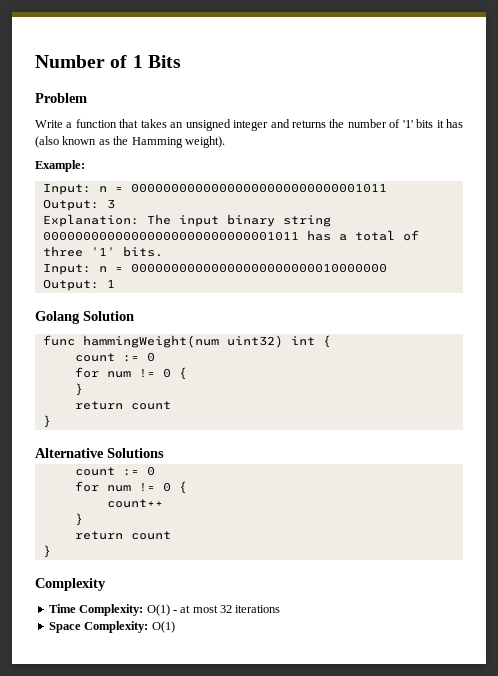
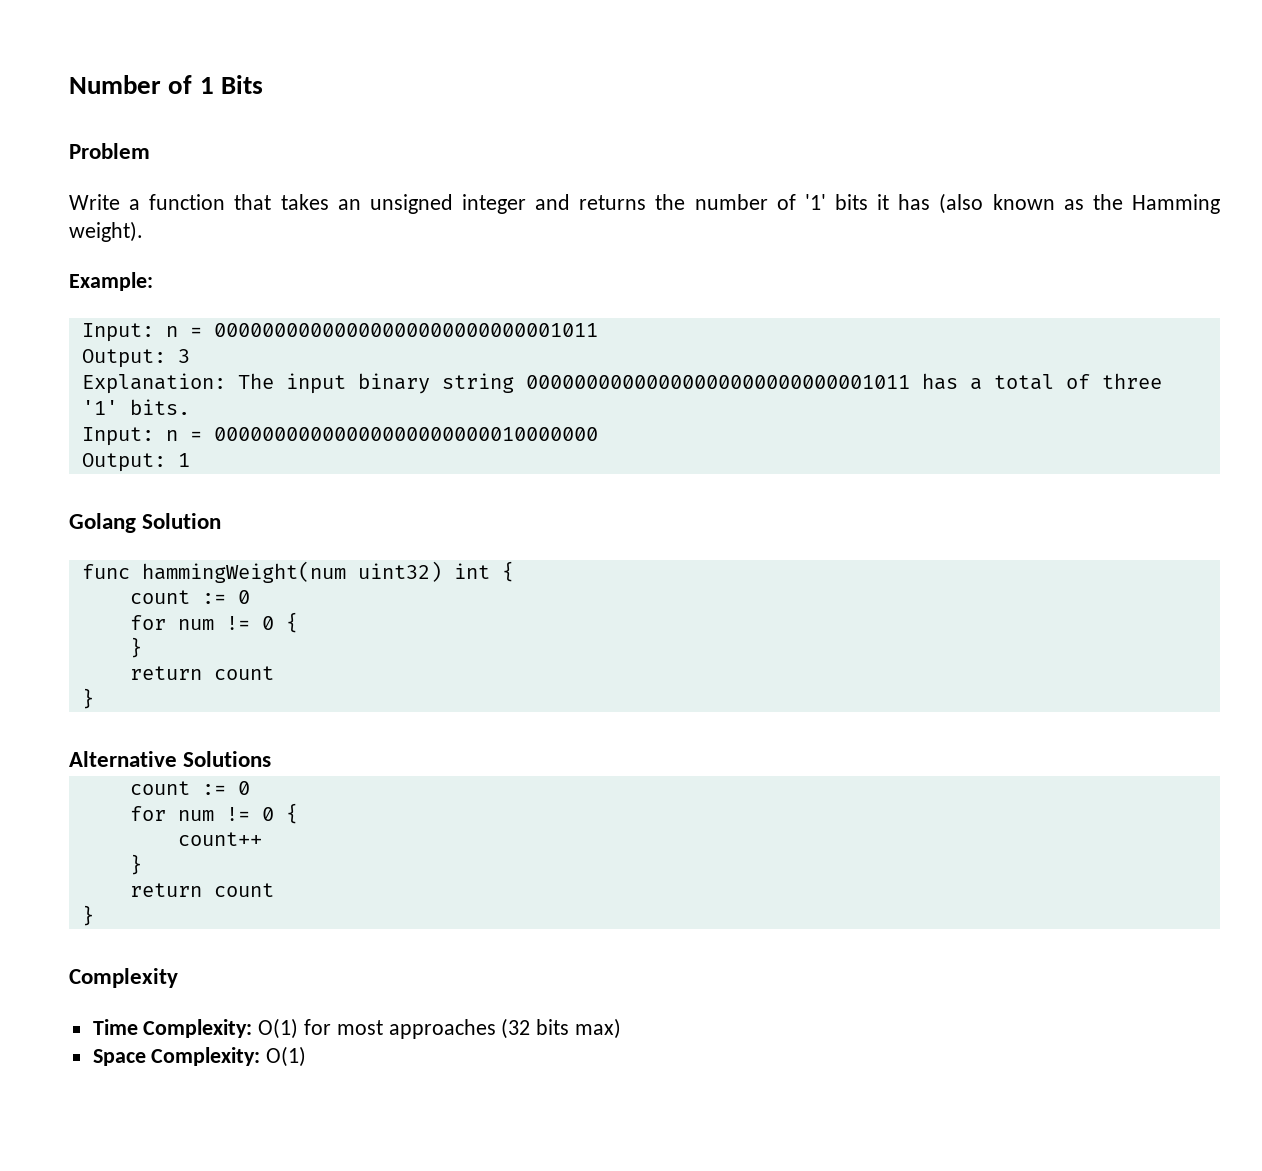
[172,605,281,613] - at most 32 iterations -> [304,1018,622,1039] for most approaches (32 bits max)

